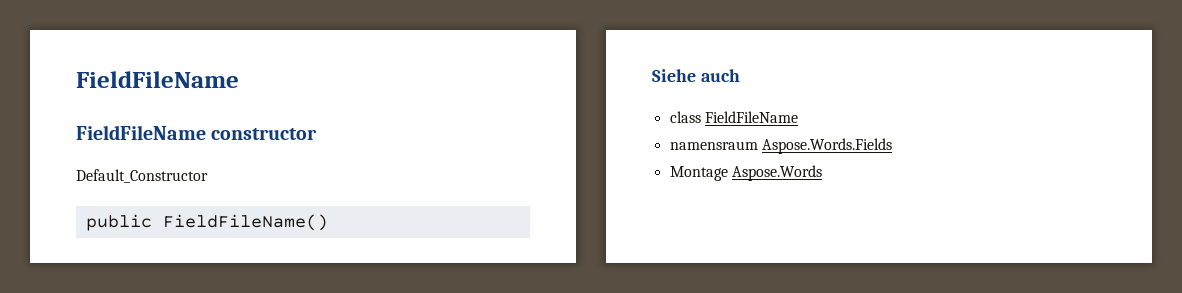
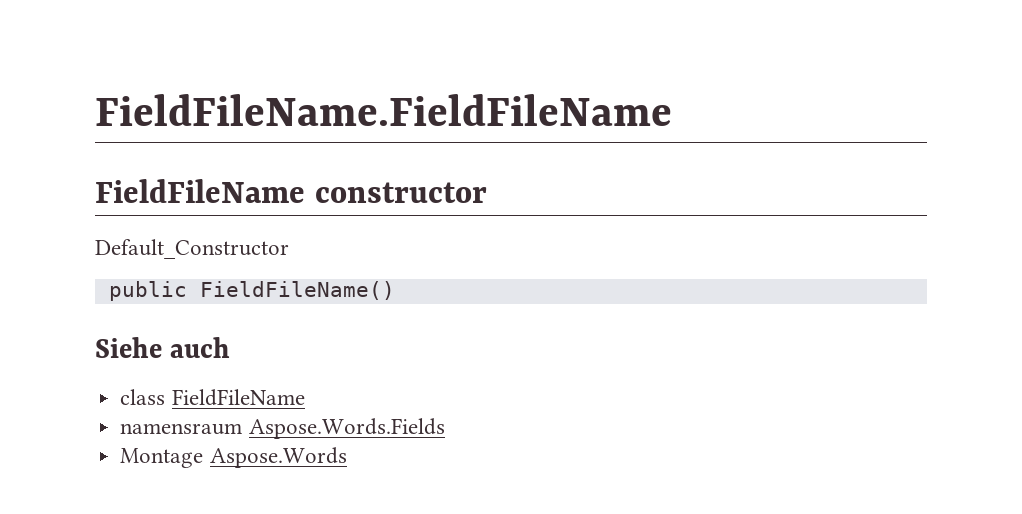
[76,71,239,88] FieldFileName -> [95,94,672,126] FieldFileName.FieldFileName

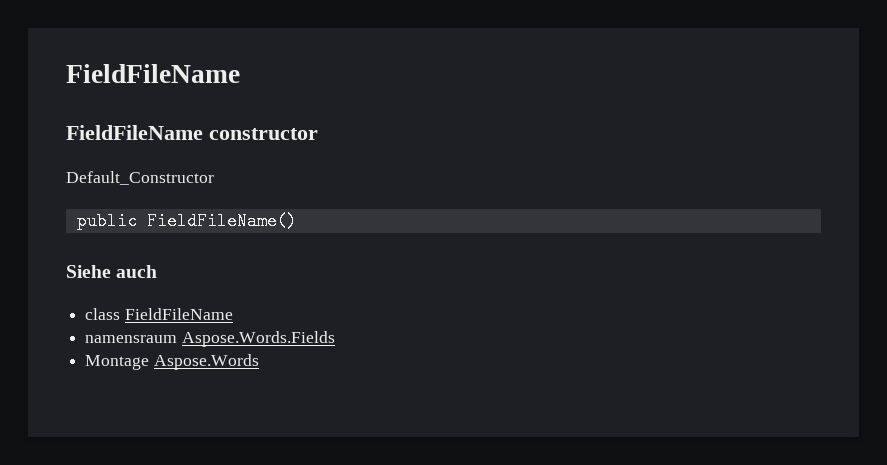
[95,94,672,126] FieldFileName.FieldFileName -> [66,64,240,83] FieldFileName

